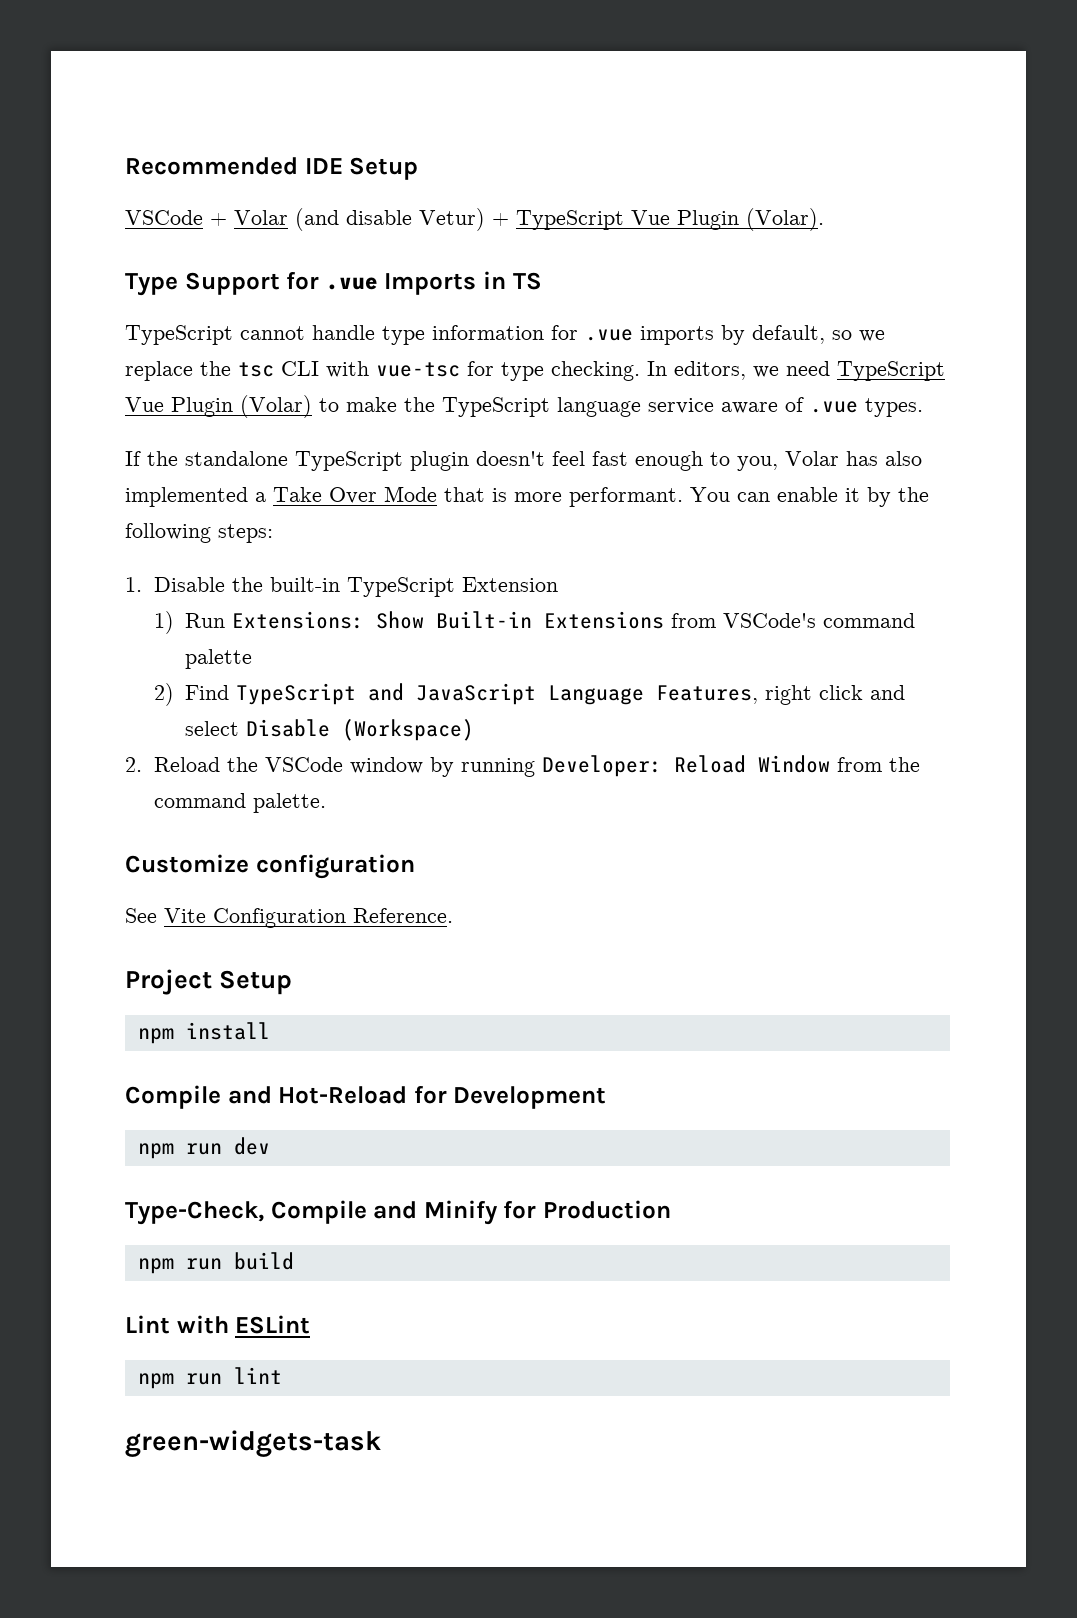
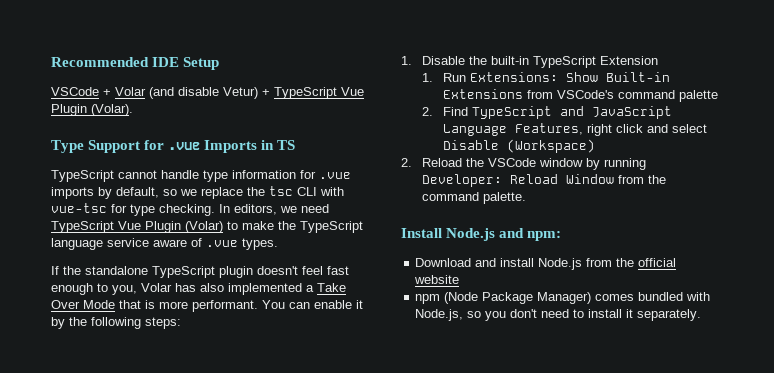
[153,611,174,634] 1) -> [422,73,434,82] 1.
[153,683,174,706] 2) -> [422,107,434,116] 2.
[125,854,415,879] [125,908,453,928] [125,969,293,995] [137,1022,270,1044] [125,1085,607,1109] [137,1137,270,1159] [125,1200,672,1225] [137,1252,294,1274] [125,1315,311,1334] [137,1367,282,1389] [125,1430,381,1457] Customize configuration // See Vite Configuration Reference. // Project Setup // npm install // Compile and Hot-Reload for Development // npm run dev // Type-Check, Compile and Minify for Production // npm run build // Lint with ESLint // npm run lint // green-widgets-task -> [401,228,562,241] [415,258,677,270] [414,275,460,284] [415,292,711,304] [415,309,702,321] Install Node.js and npm: // Download and install Node.js from the official website // npm (Node Package Manager) comes bundled with Node.js, so you don't need to install it separately.

